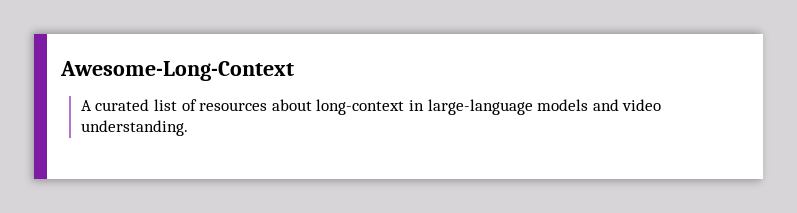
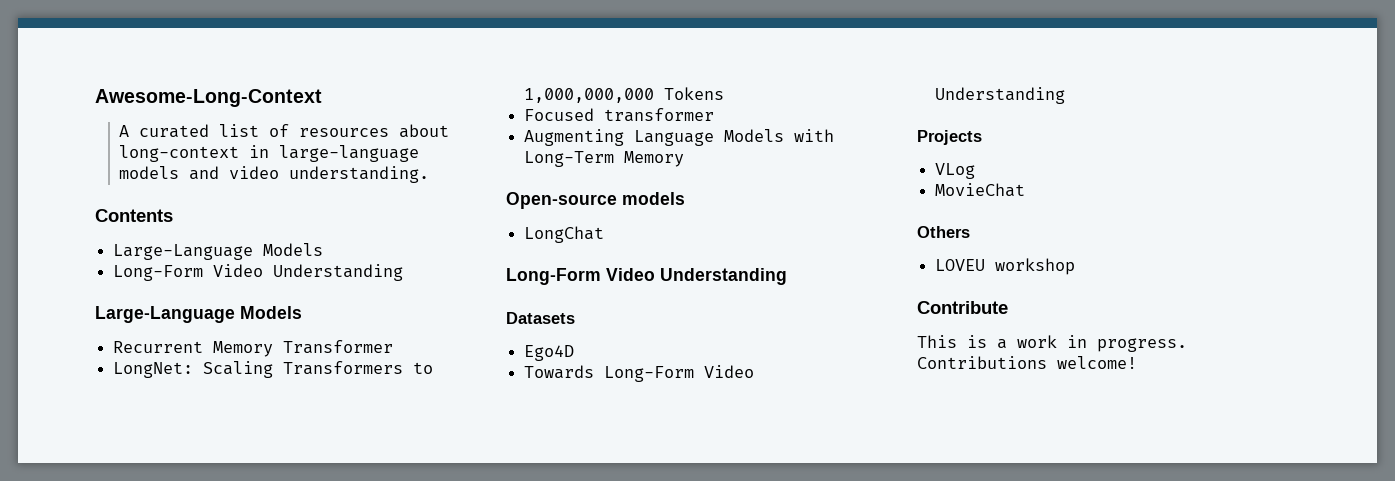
(188, 128) none -> [95,209,173,222] [113,243,324,260] [113,264,404,281] [95,306,302,323] [113,340,394,357] [113,361,434,378] [524,87,725,103] [524,108,715,122] [524,129,835,146] [524,151,685,167] [506,192,685,209] [524,226,605,243] [506,268,787,285] [506,312,575,324] [524,345,575,361] [524,365,755,382] [935,87,1066,104] [917,130,982,145] [935,163,976,179] [935,183,1026,197] [917,226,970,238] [935,258,1076,275] [917,301,1008,314] [917,335,1187,352] [917,356,1137,369] // Contents // Large-Language Models // Long-Form Video Understanding // Large-Language Models // Recurrent Memory Transformer // LongNet: Scaling Transformers to 1,000,000,000 Tokens // Focused transformer // Augmenting Language Models with Long-Term Memory // Open-source models // LongChat // Long-Form Video Understanding // Datasets // Ego4D // Towards Long-Form Video Understanding // Projects // VLog // MovieChat // Others // LOVEU workshop // Contribute // This is a work in progress. Contributions welcome!

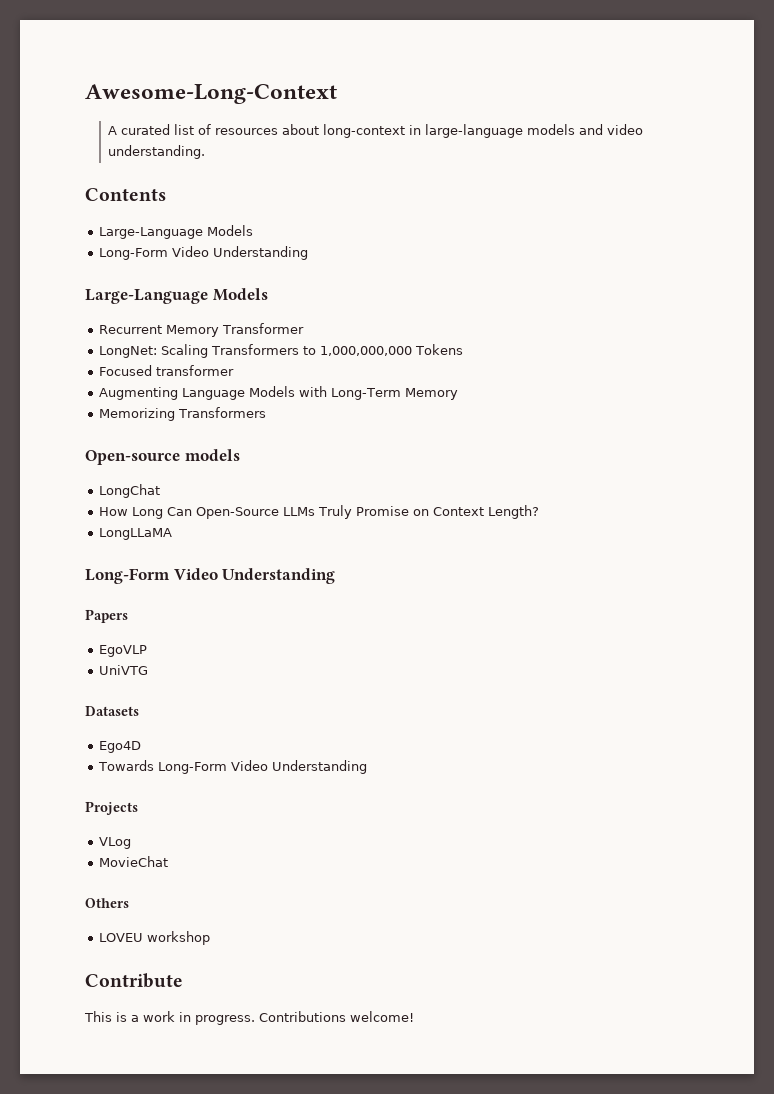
(685, 159) none -> [99,407,267,421] // Memorizing Transformers
[506,268,787,285] // Long-Form Video Understanding -> [99,505,540,519] [99,528,173,540] [85,568,336,584] [85,609,128,623] [99,645,148,657] [99,665,149,675] // How Long Can Open-Source LLMs Truly Promise on Context Length? // LongLLaMA // Long-Form Video Understanding // Papers // EgoVLP // UniVTG

